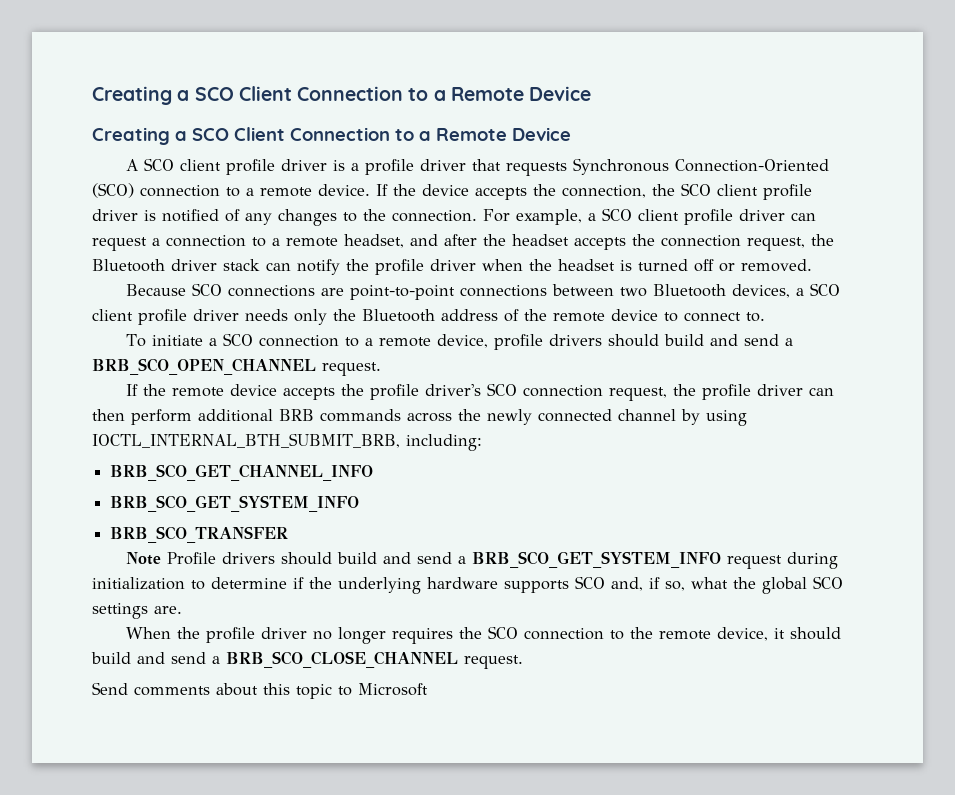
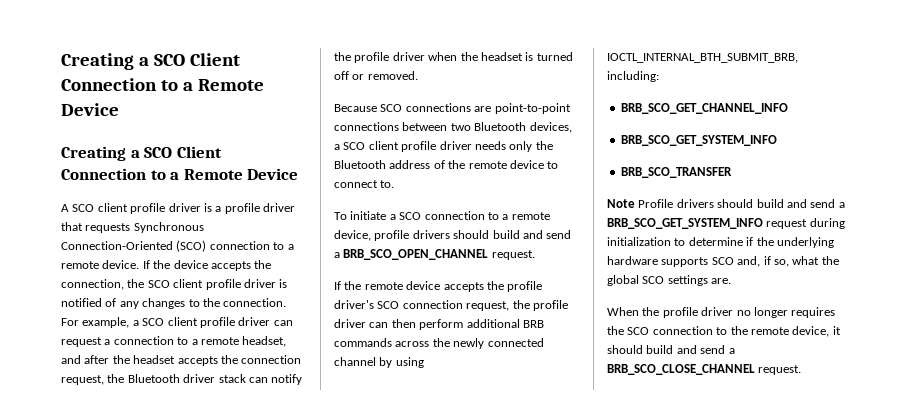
[92,682,428,699] // Send comments about this topic to Microsoft -> (802, 370) none

